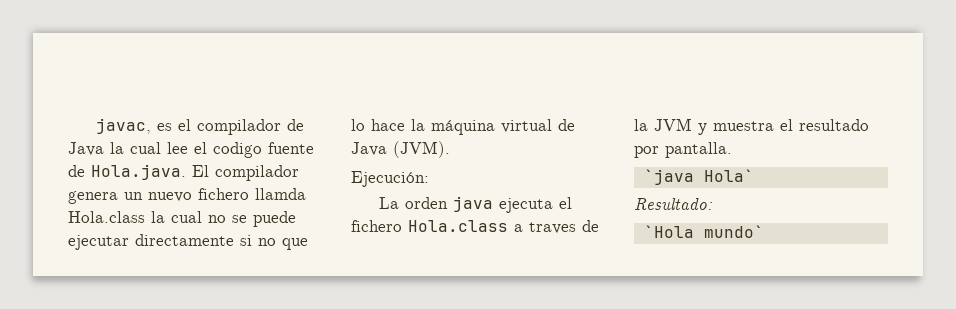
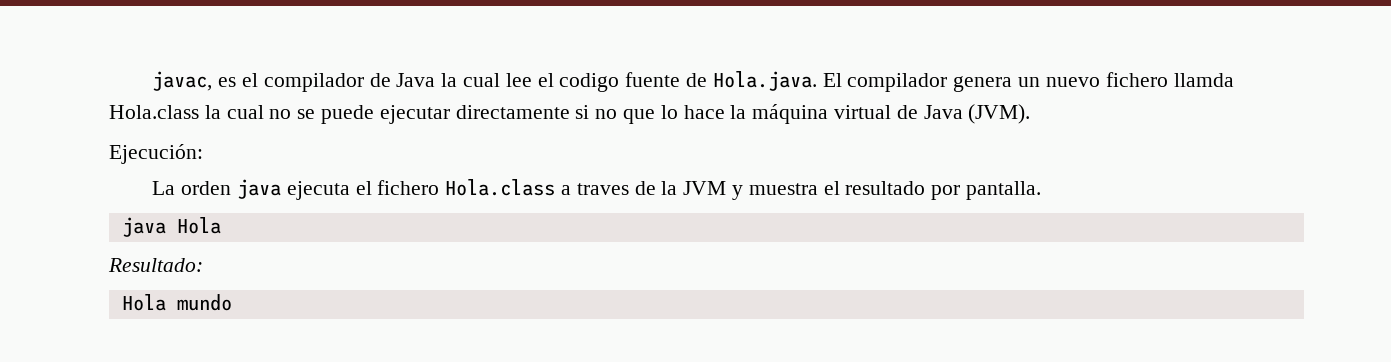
[643,169,754,185] `java Hola` -> [121,217,221,237] java Hola
[643,225,764,238] `Hola mundo` -> [121,294,232,311] Hola mundo

